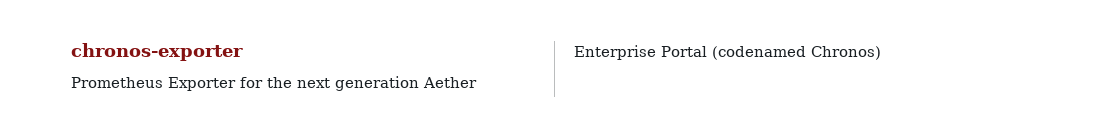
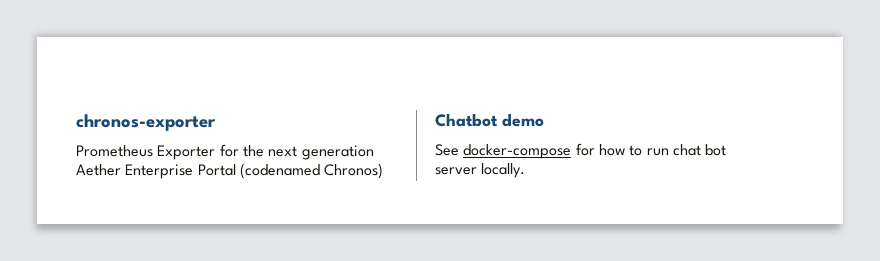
(881, 53) none -> [435,113,544,127] [435,143,727,159] [435,163,526,178] // Chatbot demo // See docker-compose for how to run chat bot server locally.

